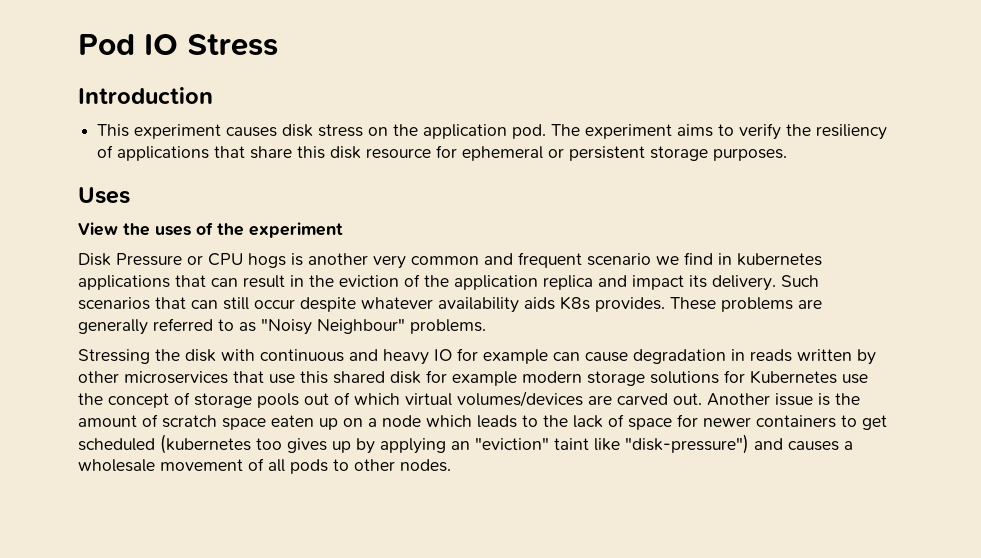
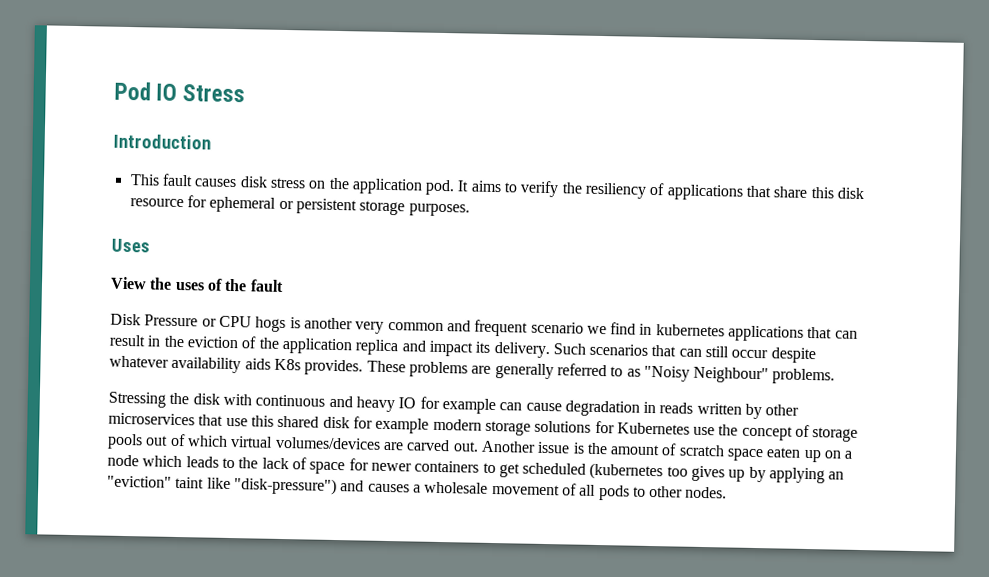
[134,124,222,139] experiment -> [161,173,193,187] fault
[551,124,673,139] The experiment -> [457,180,470,192] It
[249,222,343,238] experiment -> [249,279,284,292] fault

